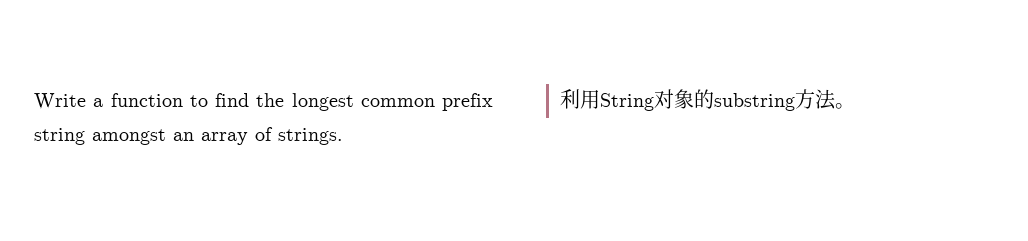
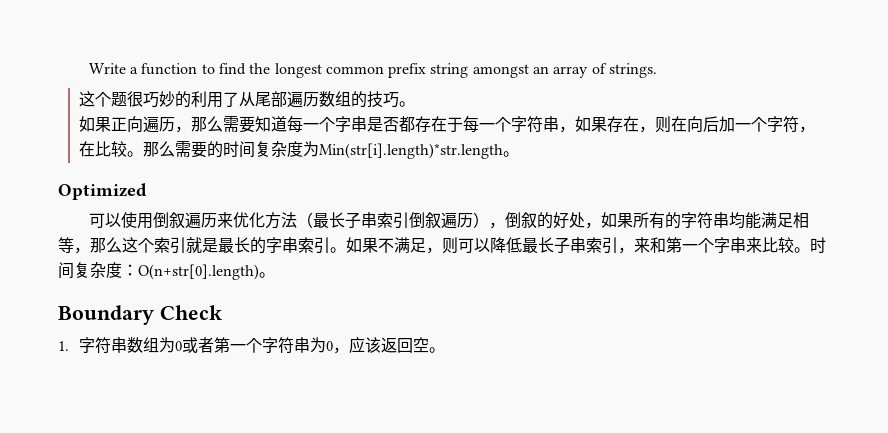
[560,89,837,111] 利用String对象的substring方法 -> [79,91,416,108] [79,116,816,133] [79,141,520,159] [58,183,147,200] [88,212,809,229] [58,237,826,254] [58,262,275,280] [58,305,222,325] [58,336,430,354] 这个题很巧妙的利用了从尾部遍历数组的技巧。 // 如果正向遍历，那么需要知道每一个字串是否都存在于每一个字符串，如果存在，则在向后加一个字符，在比较。那么需要的时间复杂度为Min(str[i].length)*str.length。 // Optimized // 可以使用倒叙遍历来优化方法（最长子串索引倒叙遍历），倒叙的好处，如果所有的字符串均能满足相等，那么这个索引就是最长的字串索引。如果不满足，则可以降低最长子串索引，来和第一个字串来比较。时间复杂度：O(n+str[0].length)。 // Boundary Check // 1.字符串数组为0或者第一个字符串为0，应该返回空

